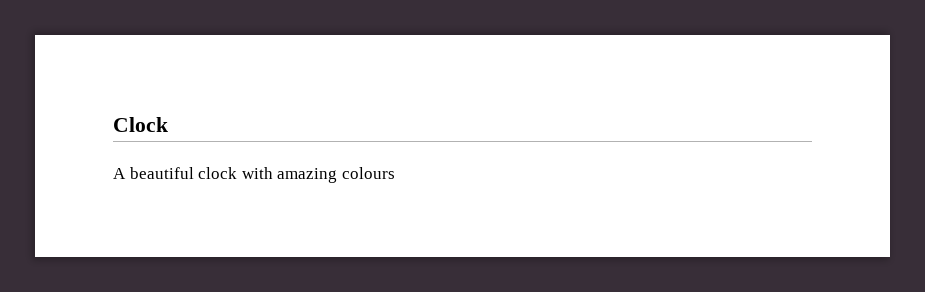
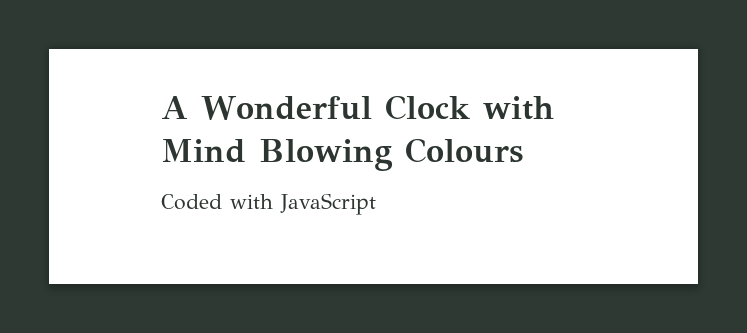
(113, 124) none -> [161,96,372,120] A Wonderful
[113,167,395,183] // A beautiful clock with amazing colours -> [482,96,554,120] [161,138,523,171] [161,193,376,215] with Mind Blowing Colours // Coded with JavaScript

